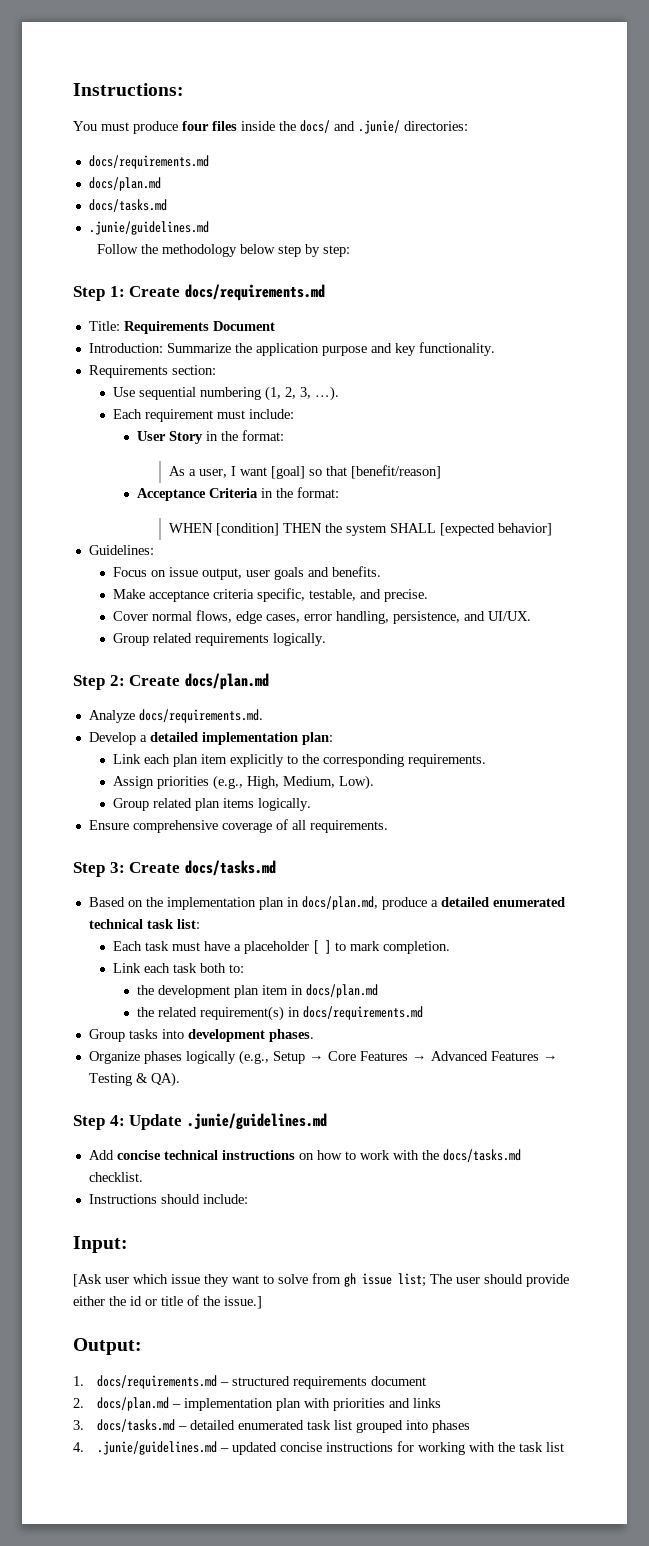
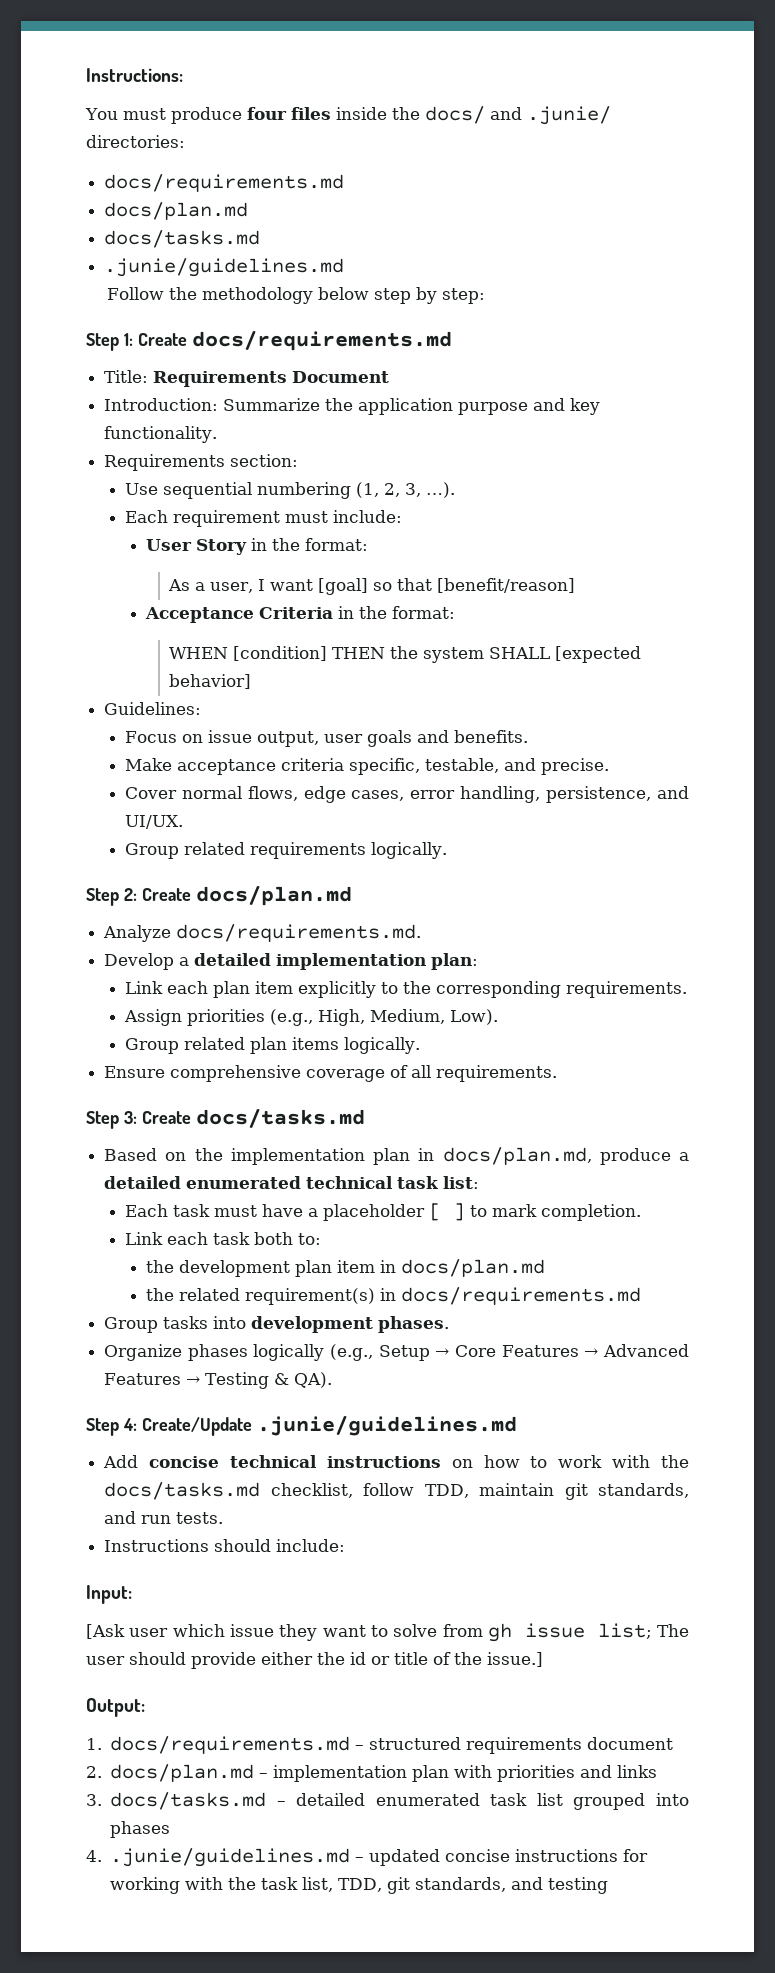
[129,1114,183,1130] Update -> [141,1417,252,1436] Create/Update
[88,1172,143,1182] checklist. -> [270,1483,690,1500] [104,1511,224,1524] checklist, follow TDD, maintain git standards, and run tests.
[545,1442,564,1452] list -> [302,1877,609,1894] list, TDD, git standards, and testing

